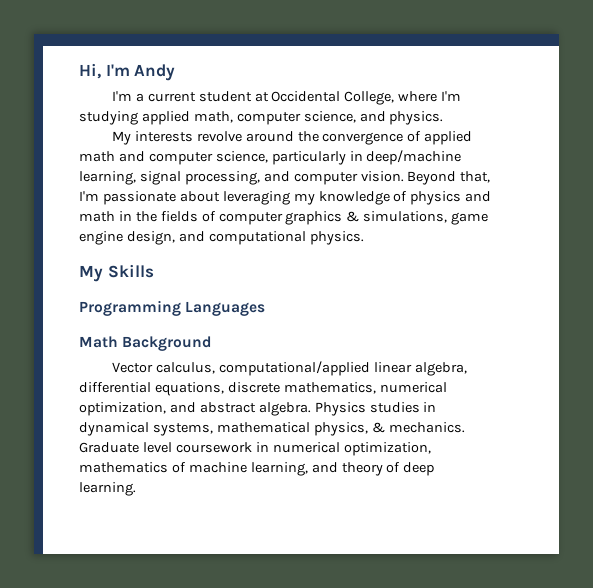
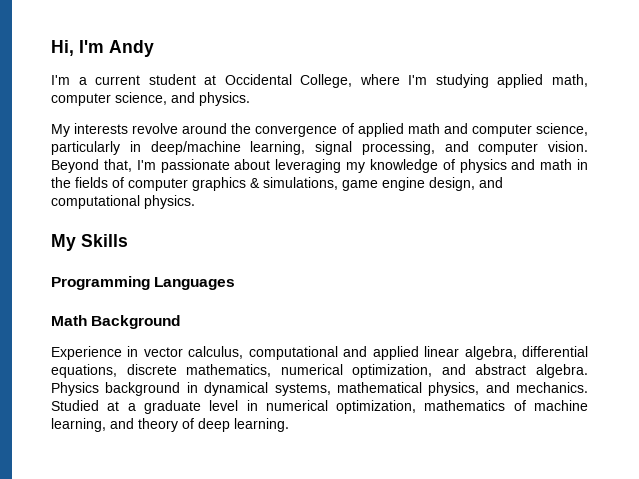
[111,361,370,376] Vector calculus, computational/applied -> [51,346,419,360] Experience in vector calculus, computational and applied
[369,402,420,413] studies -> [105,382,181,396] background
[371,422,465,433] [79,442,252,453] & mechanics. Graduate level coursework -> [485,382,588,393] [51,400,239,414] and mechanics. Studied at a graduate level

